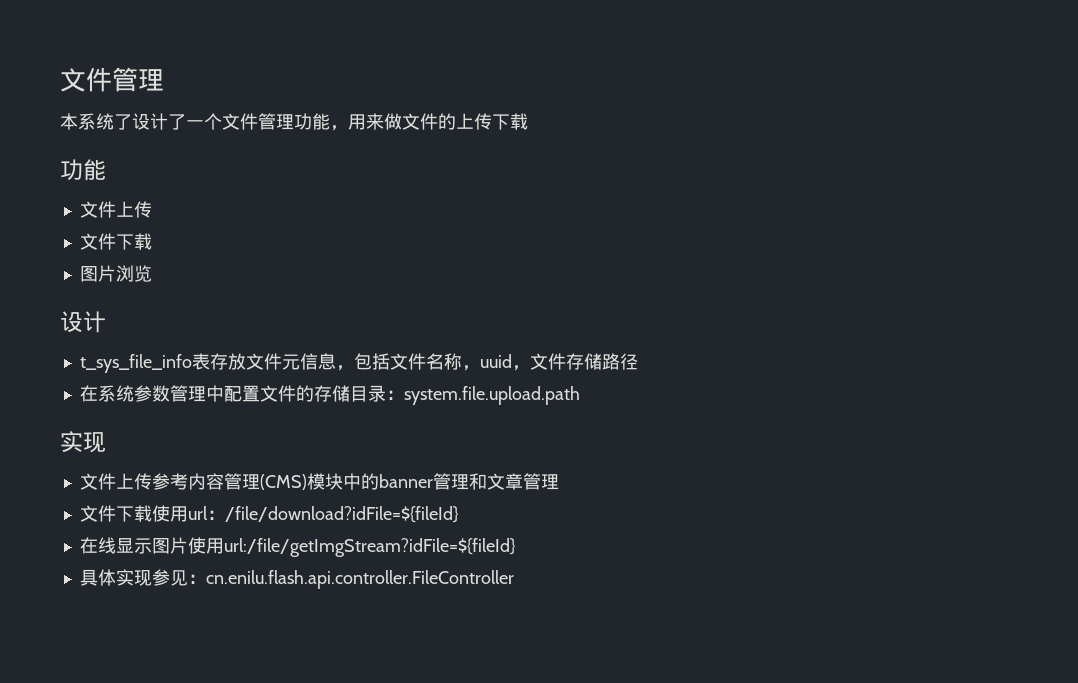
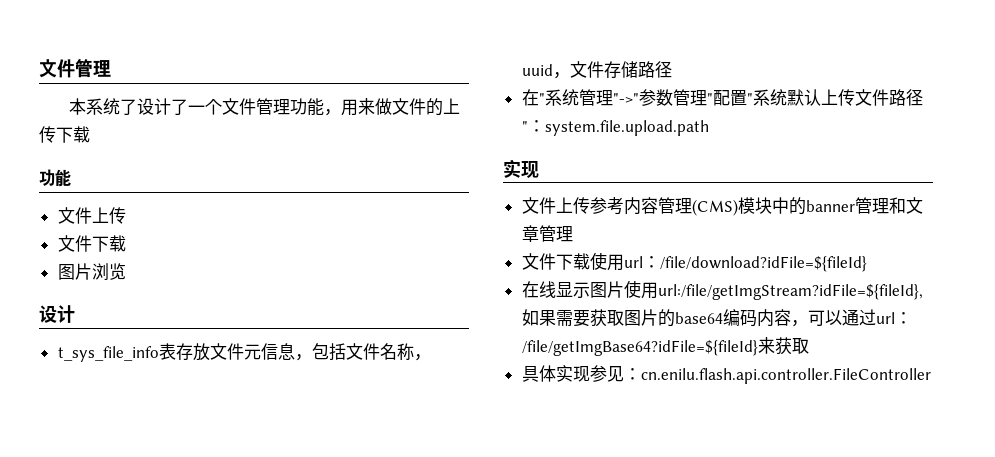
[97,385,386,402] 系统参数管理中配置文件的存储目录 -> [538,89,923,106] [521,121,528,132] "系统管理"->"参数管理"配置"系统默认上传文件路径"
[223,538,516,557] url:/file/getImgStream?idFile=${fileId} -> [657,284,923,300] [521,309,912,327] [521,337,809,356] url:/file/getImgStream?idFile=${fileId},如果需要获取图片的base64编码内容，可以通过url：/file/getImgBase64?idFile=${fileId}来获取

